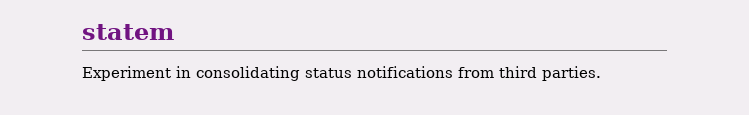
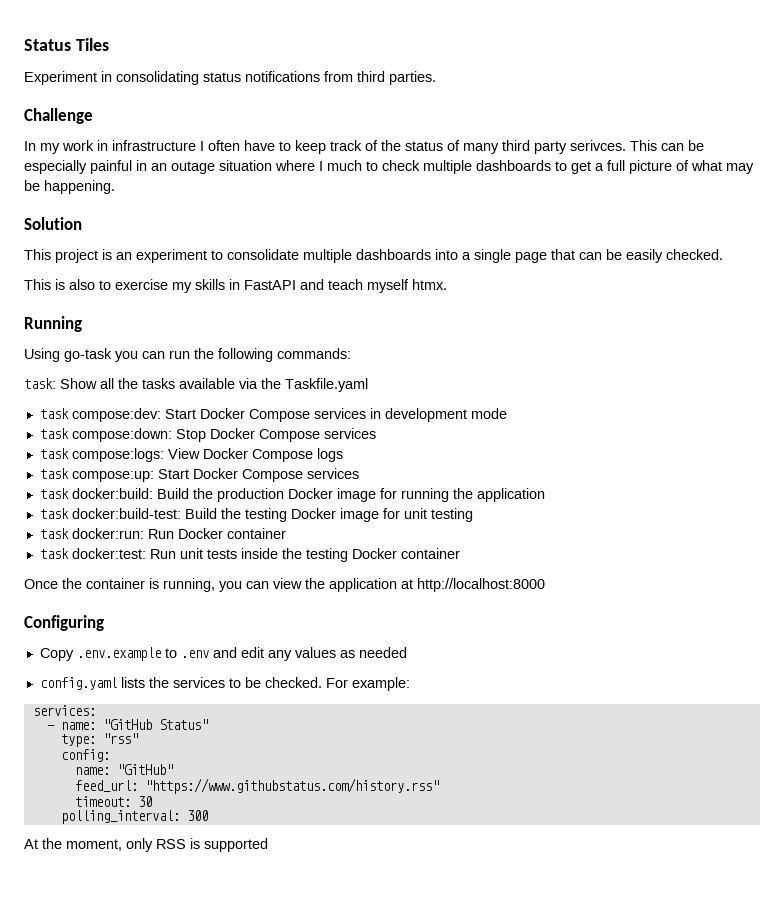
[82,24,174,40] statem -> [24,38,109,51] Status Tiles
(601, 73) none -> [24,108,93,124] [24,140,704,154] [24,160,754,174] [24,180,115,194] [24,217,82,230] [24,249,723,263] [24,279,447,293] [24,316,82,332] [24,348,351,362] [24,378,368,392] [39,408,507,422] [39,428,376,442] [39,448,343,462] [39,468,359,482] [39,488,545,502] [39,508,473,522] [39,528,286,539] [39,548,460,562] [24,578,545,592] [24,615,104,631] [39,647,407,661] [39,677,410,691] [32,705,96,716] [46,719,208,730] [60,733,138,747] [60,749,110,762] [74,764,173,775] [74,778,439,794] [74,796,152,807] [60,810,208,824] [24,838,268,852] // Challenge // In my work in infrastructure I often have to keep track of the status of many third party serivces. This can be especially painful in an outage situation where I much to check multiple dashboards to get a full picture of what may be happening. // Solution // This project is an experiment to consolidate multiple dashboards into a single page that can be easily checked. // This is also to exercise my skills in FastAPI and teach myself htmx. // Running // Using go-task you can run the following commands: // task: Show all the tasks available via the Taskfile.yaml // task compose:dev: Start Docker Compose services in development mode // task compose:down: Stop Docker Compose services // task compose:logs: View Docker Compose logs // task compose:up: Start Docker Compose services // task docker:build: Build the production Docker image for running the application // task docker:build-test: Build the testing Docker image for unit testing // task docker:run: Run Docker container // task docker:test: Run unit tests inside the testing Docker container // Once the container is running, you can view the application at http://localhost:8000 // Configuring // Copy .env.example to .env and edit any values as needed // config.yaml lists the services to be checked. For example: // services: // - name: "GitHub Status" // type: "rss" // config: // name: "GitHub" // feed_url: "https://www.githubstatus.com/history.rss" // timeout: 30 // polling_interval: 300 // At the moment, only RSS is supported

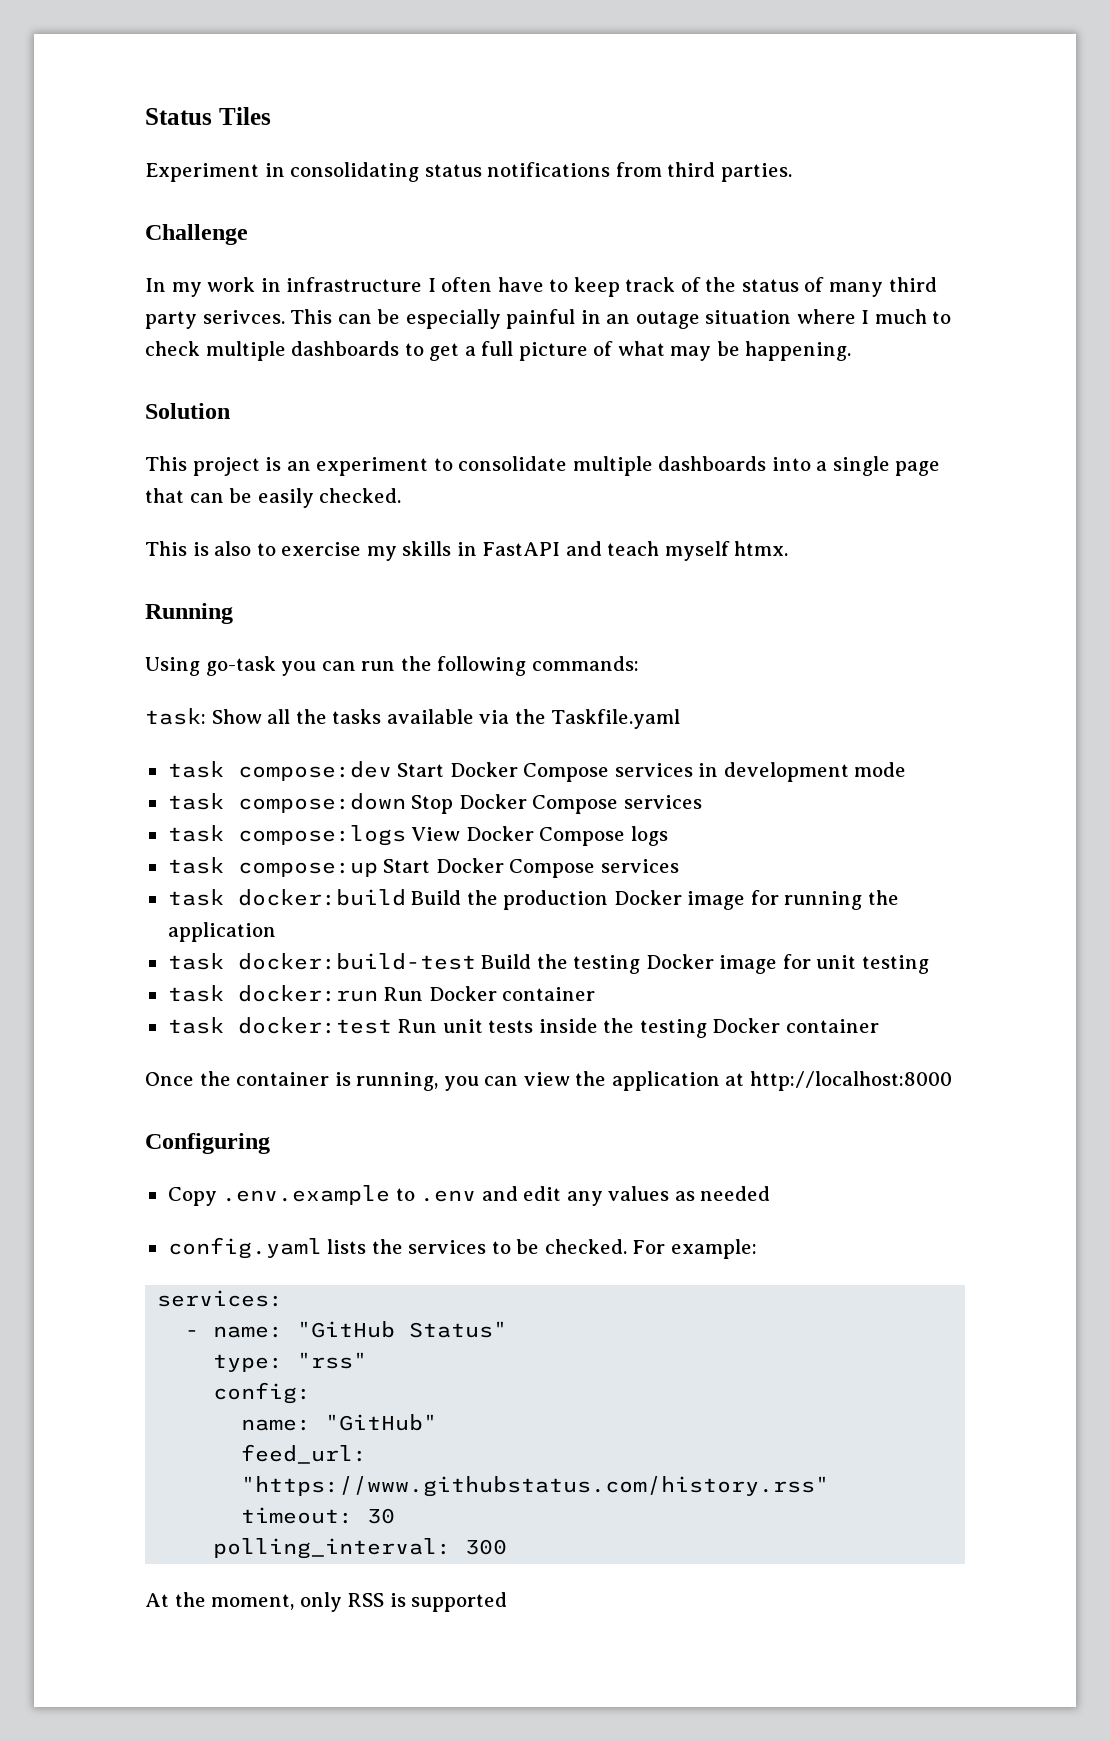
[71,408,161,422] compose:dev: -> [237,761,392,781] compose:dev
[71,428,172,442] compose:down: -> [237,793,406,813] compose:down
[71,448,164,462] compose:logs: -> [237,825,406,846] compose:logs
[71,471,154,482] compose:up: -> [237,862,378,877] compose:up
[71,488,153,499] docker:build: -> [237,889,406,906] docker:build
[71,508,181,519] docker:build-test: -> [237,953,476,970] docker:build-test
[71,528,144,539] docker:run: -> [237,985,378,1002] docker:run
[71,548,146,559] docker:test: -> [237,1017,392,1034] docker:test

